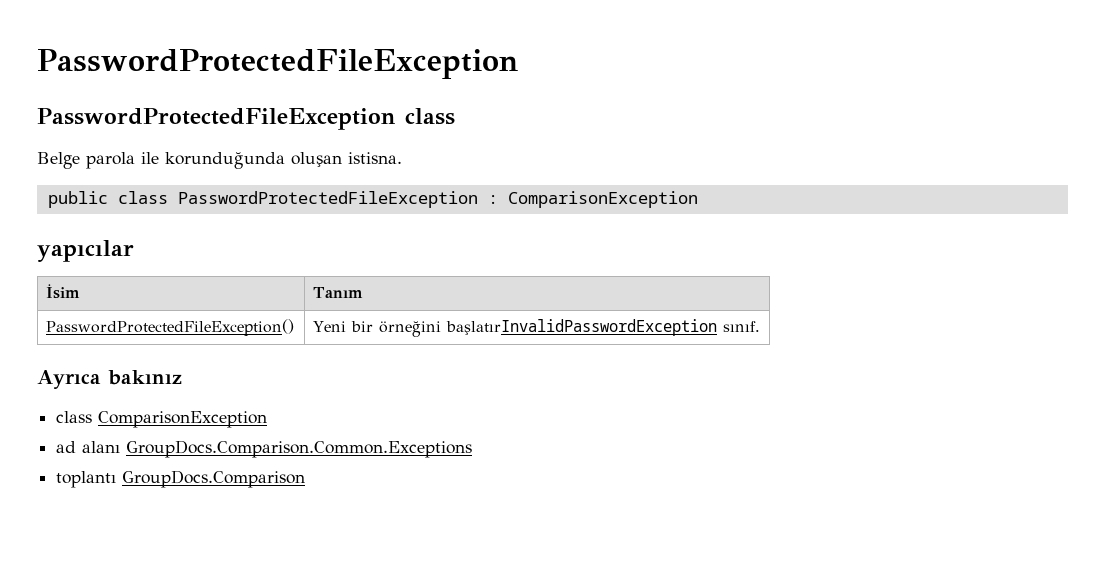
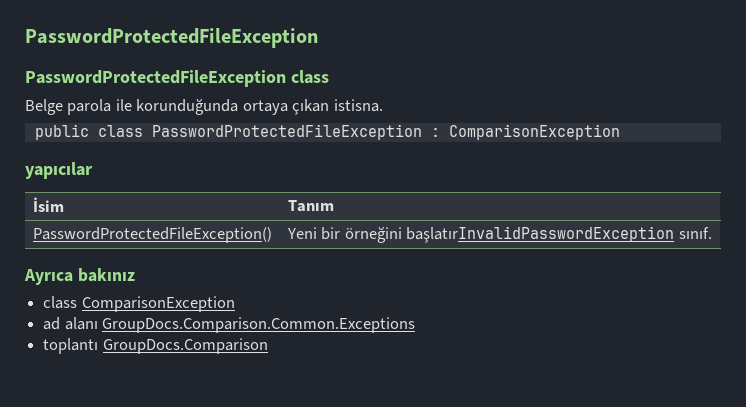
[291,152,342,167] oluşan -> [242,99,330,115] ortaya çıkan

